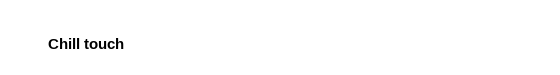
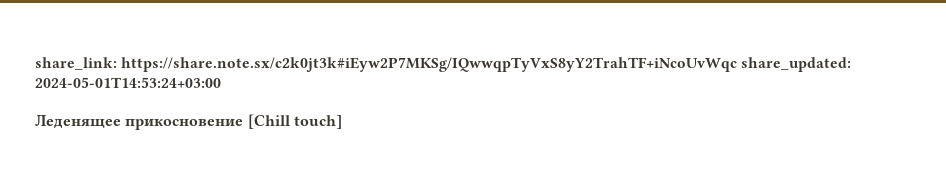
[48,38,125,49] Chill touch -> [35,57,852,72] [35,77,221,88] [35,114,342,130] share_link: https://share.note.sx/c2k0jt3k#iEyw2P7MKSg/IQwwqpTyVxS8yY2TrahTF+iNcoUvWqc share_updated: 2024-05-01T14:53:24+03:00 // Леденящее прикосновение [Chill touch]

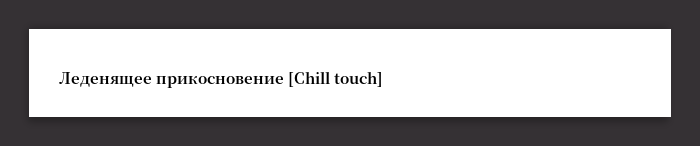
[35,57,852,72] [35,77,221,88] share_link: https://share.note.sx/c2k0jt3k#iEyw2P7MKSg/IQwwqpTyVxS8yY2TrahTF+iNcoUvWqc share_updated: 2024-05-01T14:53:24+03:00 // -> (59, 79) none

